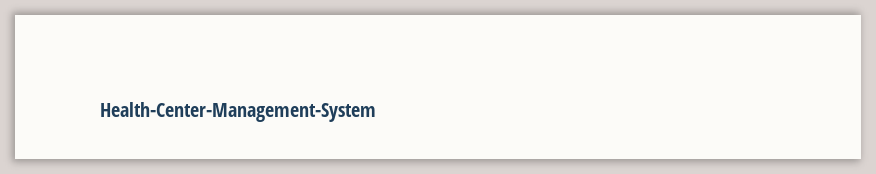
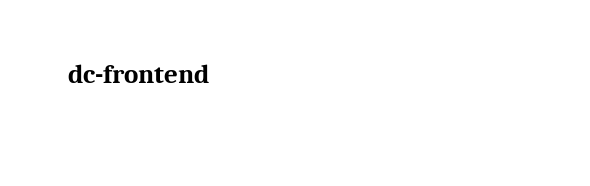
[100,102,376,122] Health-Center-Management-System -> [68,64,209,83] dc-frontend

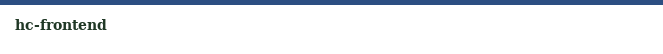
[68,64,209,83] dc-frontend -> [15,19,107,30] hc-frontend

